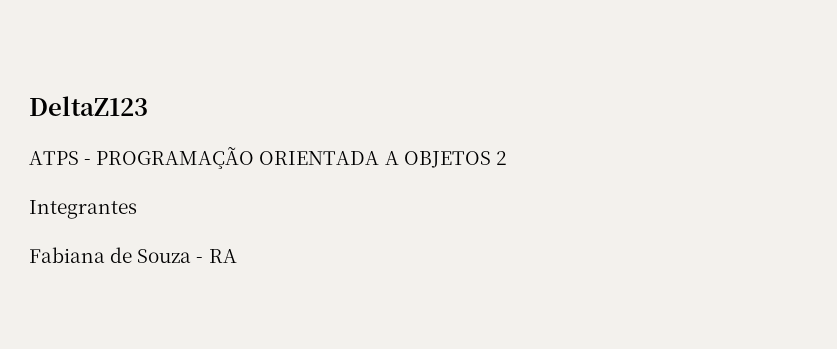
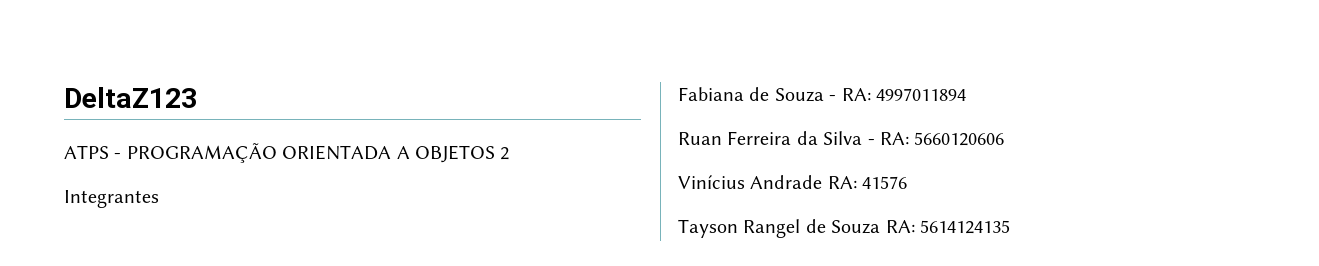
[208,249,237,263] RA -> [841,88,966,101] [678,131,1005,146] [678,175,908,189] [678,219,1010,238] RA: 4997011894 // Ruan Ferreira da Silva - RA: 5660120606 // Vinícius Andrade RA: 41576 // Tayson Rangel de Souza RA: 5614124135

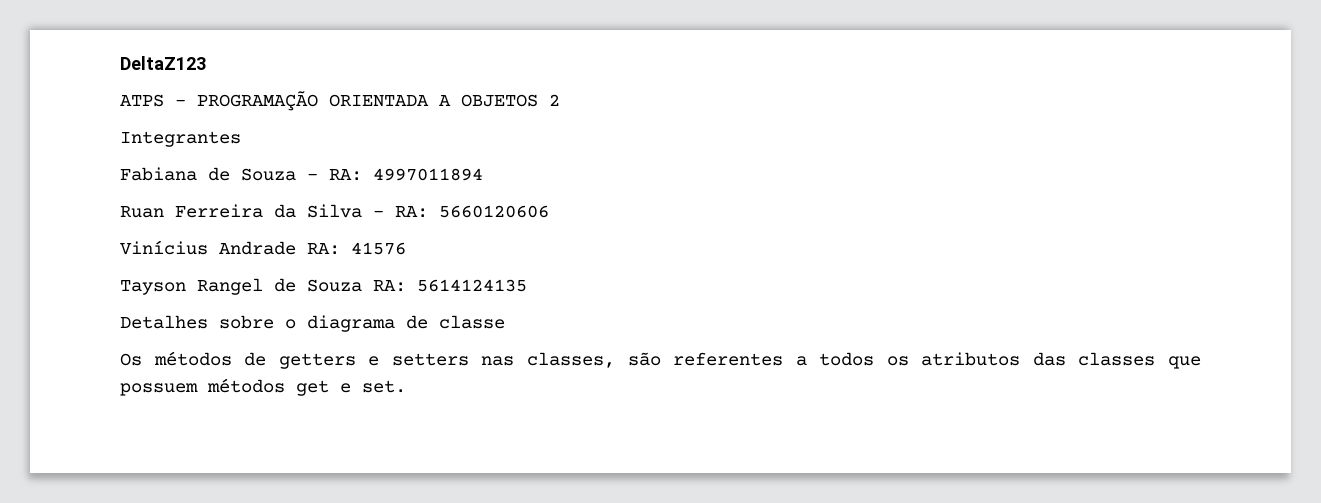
(1010, 227) none -> [120,315,505,332] [120,351,1201,369] [120,378,406,396] // Detalhes sobre o diagrama de classe // Os métodos de getters e setters nas classes, são referentes a todos os atributos das classes que possuem métodos get e set.

